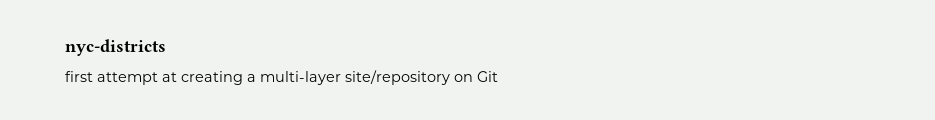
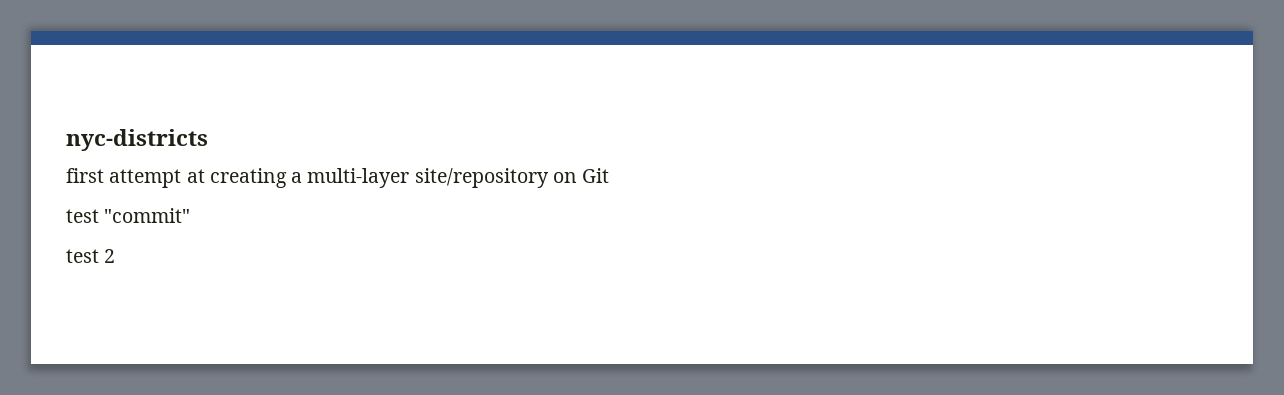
(498, 76) none -> [66,208,191,223] [66,249,116,263] // test "commit" // test 2

